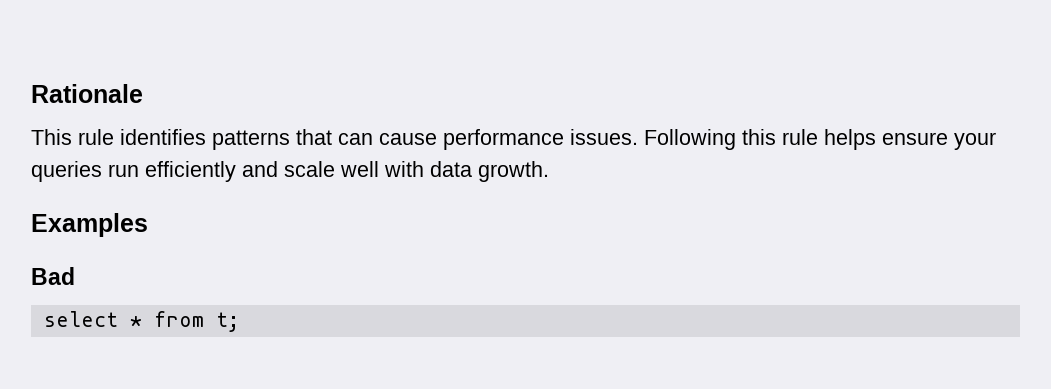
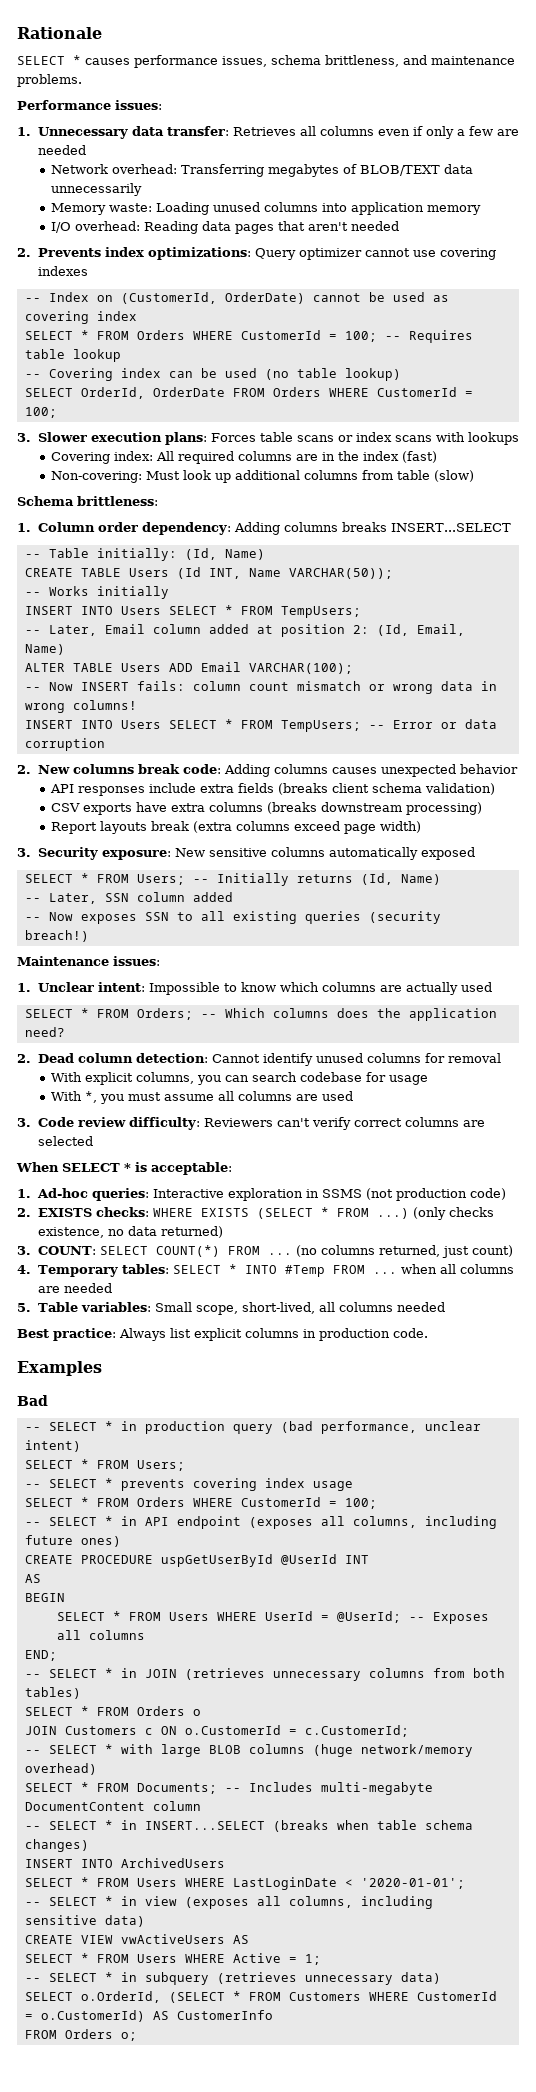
[31,129,996,150] [31,161,549,182] [31,213,148,237] [31,267,75,285] [43,311,239,332] This rule identifies patterns that can cause performance issues. Following this rule helps ensure your queries run efficiently and scale well with data growth. // Examples // Bad // select * from t; -> [17,55,515,68] [17,74,82,87] [17,100,162,110] [17,126,519,139] [37,145,86,155] [51,164,474,177] [51,183,143,196] [51,202,482,215] [51,221,400,234] [17,247,496,260] [37,266,88,276] [24,292,449,304] [24,311,137,324] [24,330,473,343] [24,349,121,362] [24,368,401,381] [24,387,473,399] [24,407,57,418] [17,432,519,445] [51,451,438,464] [51,470,475,483] [17,496,158,506] [17,522,511,535] [24,548,265,561] [24,567,393,579] [24,586,169,599] [24,605,361,618] [24,624,465,637] [24,644,65,655] [24,662,353,674] [24,681,497,694] [24,700,137,713] [24,719,497,732] [24,738,105,751] [17,764,518,777] [50,783,496,796] [51,802,483,815] [51,821,422,834] [17,847,475,860] [24,873,441,886] [24,892,233,904] [24,911,441,924] [24,930,89,942] [17,956,160,966] [17,982,492,995] [24,1008,497,1021] [24,1027,65,1037] [17,1053,501,1066] [51,1072,429,1085] [51,1091,354,1104] [17,1117,485,1130] [37,1136,93,1146] [16,1162,232,1175] [17,1188,506,1201] [17,1207,494,1220] [37,1226,223,1238] [17,1245,513,1258] [17,1264,514,1277] [37,1283,112,1293] [17,1302,445,1315] [17,1328,428,1341] [17,1361,102,1376] [17,1395,48,1406] [24,1421,481,1434] [24,1440,81,1452] [24,1459,185,1471] [24,1478,353,1491] [24,1497,377,1509] [24,1516,497,1529] [24,1535,121,1547] [24,1554,369,1567] [24,1574,41,1583] [24,1593,65,1602] [56,1611,489,1624] [56,1630,145,1640] [24,1650,57,1661] [24,1668,505,1681] [24,1687,81,1699] [24,1706,201,1716] [24,1725,409,1737] [24,1744,473,1757] [24,1763,97,1775] [24,1782,433,1795] [24,1801,201,1811] [24,1820,473,1832] [24,1839,89,1852] [24,1858,225,1868] [24,1877,465,1890] [24,1896,433,1909] [24,1915,145,1927] [24,1934,249,1944] [24,1953,321,1965] [24,1972,441,1985] [24,1991,497,2003] [24,2010,273,2022] [24,2029,137,2041] SELECT * causes performance issues, schema brittleness, and maintenance problems. // Performance issues: // 1. Unnecessary data transfer: Retrieves all columns even if only a few are needed // Network overhead: Transferring megabytes of BLOB/TEXT data unnecessarily // Memory waste: Loading unused columns into application memory // I/O overhead: Reading data pages that aren't needed // 2. Prevents index optimizations: Query optimizer cannot use covering indexes // -- Index on (CustomerId, OrderDate) cannot be used as covering index // SELECT * FROM Orders WHERE CustomerId = 100; -- Requires table lookup // -- Covering index can be used (no table lookup) // SELECT OrderId, OrderDate FROM Orders WHERE CustomerId = 100; // 3. Slower execution plans: Forces table scans or index scans with lookups // Covering index: All required columns are in the index (fast) // Non-covering: Must look up additional columns from table (slow) // Schema brittleness: // 1. Column order dependency: Adding columns breaks INSERT...SELECT // -- Table initially: (Id, Name) // CREATE TABLE Users (Id INT, Name VARCHAR(50)); // -- Works initially // INSERT INTO Users SELECT * FROM TempUsers; // -- Later, Email column added at position 2: (Id, Email, Name) // ALTER TABLE Users ADD Email VARCHAR(100); // -- Now INSERT fails: column count mismatch or wrong data in wrong columns! // INSERT INTO Users SELECT * FROM TempUsers; -- Error or data corruption // 2. New columns break code: Adding columns causes unexpected behavior // API responses include extra fields (breaks client schema validation) // CSV exports have extra columns (breaks downstream processing) // Report layouts break (extra columns exceed page width) // 3. Security exposure: New sensitive columns automatically exposed // SELECT * FROM Users; -- Initially returns (Id, Name) // -- Later, SSN column added // -- Now exposes SSN to all existing queries (security breach!) // Maintenance issues: // 1. Unclear intent: Impossible to know which columns are actually used // SELECT * FROM Orders; -- Which columns does the application need? // 2. Dead column detection: Cannot identify unused columns for removal // With explicit columns, you can search codebase for usage // With *, you must assume all columns are used // 3. Code review difficulty: Reviewers can't verify correct columns are selected // When SELECT * is acceptable: // 1. Ad-hoc queries: Interactive exploration in SSMS (not production code) // 2. EXISTS checks: WHERE EXISTS (SELECT * FROM ...) (only checks existence, no data returned) // 3. COUNT: SELECT COUNT(*) FROM ... (no columns returned, just count) // 4. Temporary tables: SELECT * INTO #Temp FROM ... when all columns are needed // 5. Table variables: Small scope, short-lived, all columns needed // Best practice: Always list explicit columns in production code. // Examples // Bad // -- SELECT * in production query (bad performance, unclear intent) // SELECT * FROM Users; // -- SELECT * prevents covering index usage // SELECT * FROM Orders WHERE CustomerId = 100; // -- SELECT * in API endpoint (exposes all columns, including future ones) // CREATE PROCEDURE uspGetUserById @UserId INT // AS // BEGIN // SELECT * FROM Users WHERE UserId = @UserId; -- Exposes all columns // END; // -- SELECT * in JOIN (retrieves unnecessary columns from both tables) // SELECT * FROM Orders o // JOIN Customers c ON o.CustomerId = c.CustomerId; // -- SELECT * with large BLOB columns (huge network/memory overhead) // SELECT * FROM Documents; -- Includes multi-megabyte DocumentContent column // -- SELECT * in INSERT...SELECT (breaks when table schema changes) // INSERT INTO ArchivedUsers // SELECT * FROM Users WHERE LastLoginDate < '2020-01-01'; // -- SELECT * in view (exposes all columns, including sensitive data) // CREATE VIEW vwActiveUsers AS // SELECT * FROM Users WHERE Active = 1; // -- SELECT * in subquery (retrieves unnecessary data) // SELECT o.OrderId, (SELECT * FROM Customers WHERE CustomerId = o.CustomerId) AS CustomerInfo // FROM Orders o;

